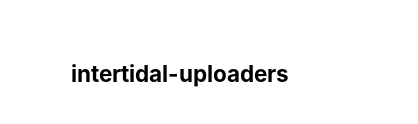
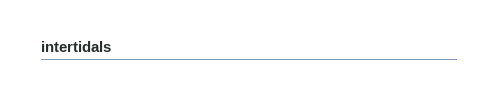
[71,64,289,87] intertidal-uploaders -> [41,41,111,52] intertidals

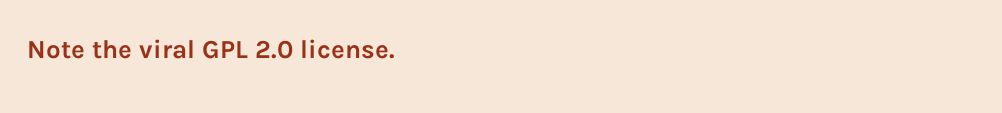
[41,41,111,52] intertidals -> [27,39,396,59] Note the viral GPL 2.0 license.

